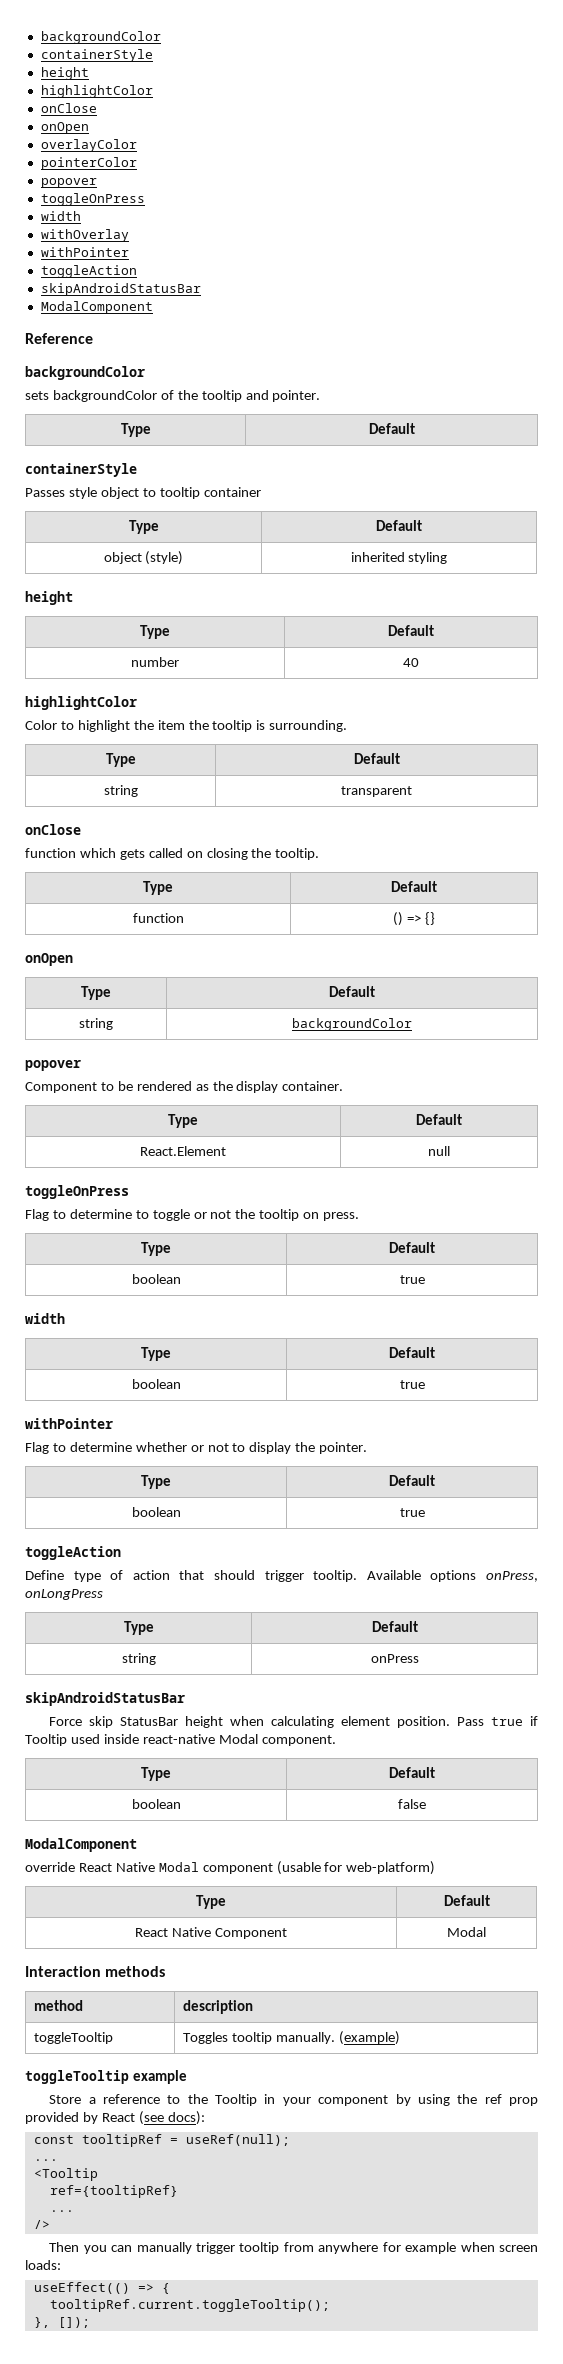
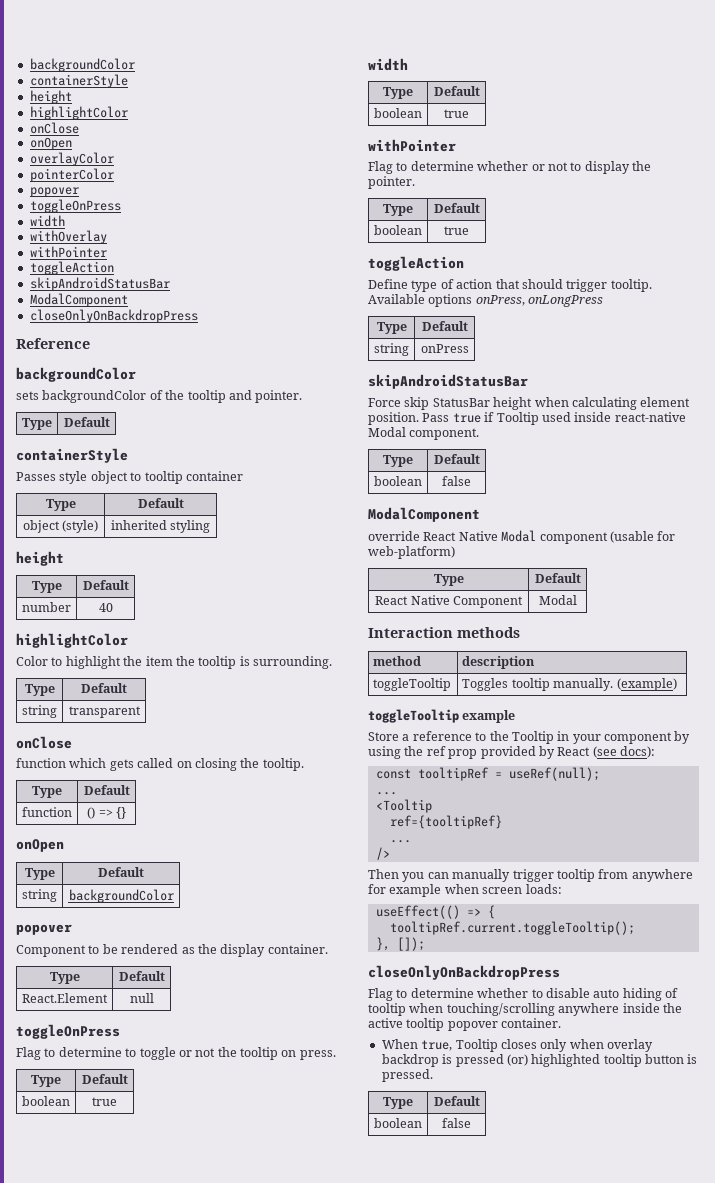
(153, 307) none -> [29,309,198,323] // closeOnlyOnBackdropPress
(90, 2322) none -> [368,965,560,980] [368,988,678,1001] [368,1003,682,1016] [368,1018,562,1031] [381,1039,653,1052] [381,1054,698,1067] [381,1069,433,1082] [383,1097,413,1109] [433,1096,480,1106] [374,1118,422,1128] [442,1118,471,1128] // closeOnlyOnBackdropPress // Flag to determine whether to disable auto hiding of tooltip when touching/scrolling anywhere inside the active tooltip popover container. // When true, Tooltip closes only when overlay backdrop is pressed (or) highlighted tooltip button is pressed. // Type | Default // boolean | false

